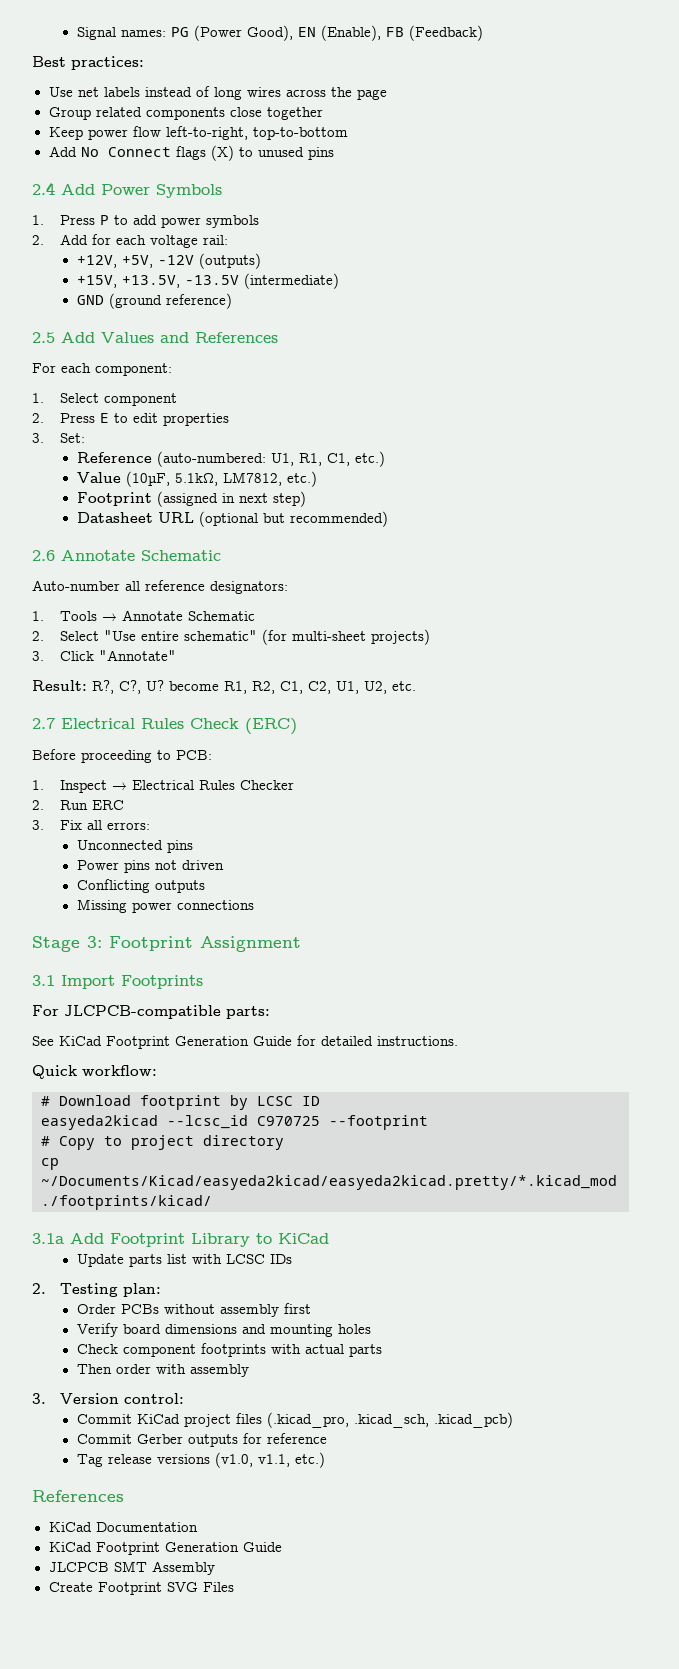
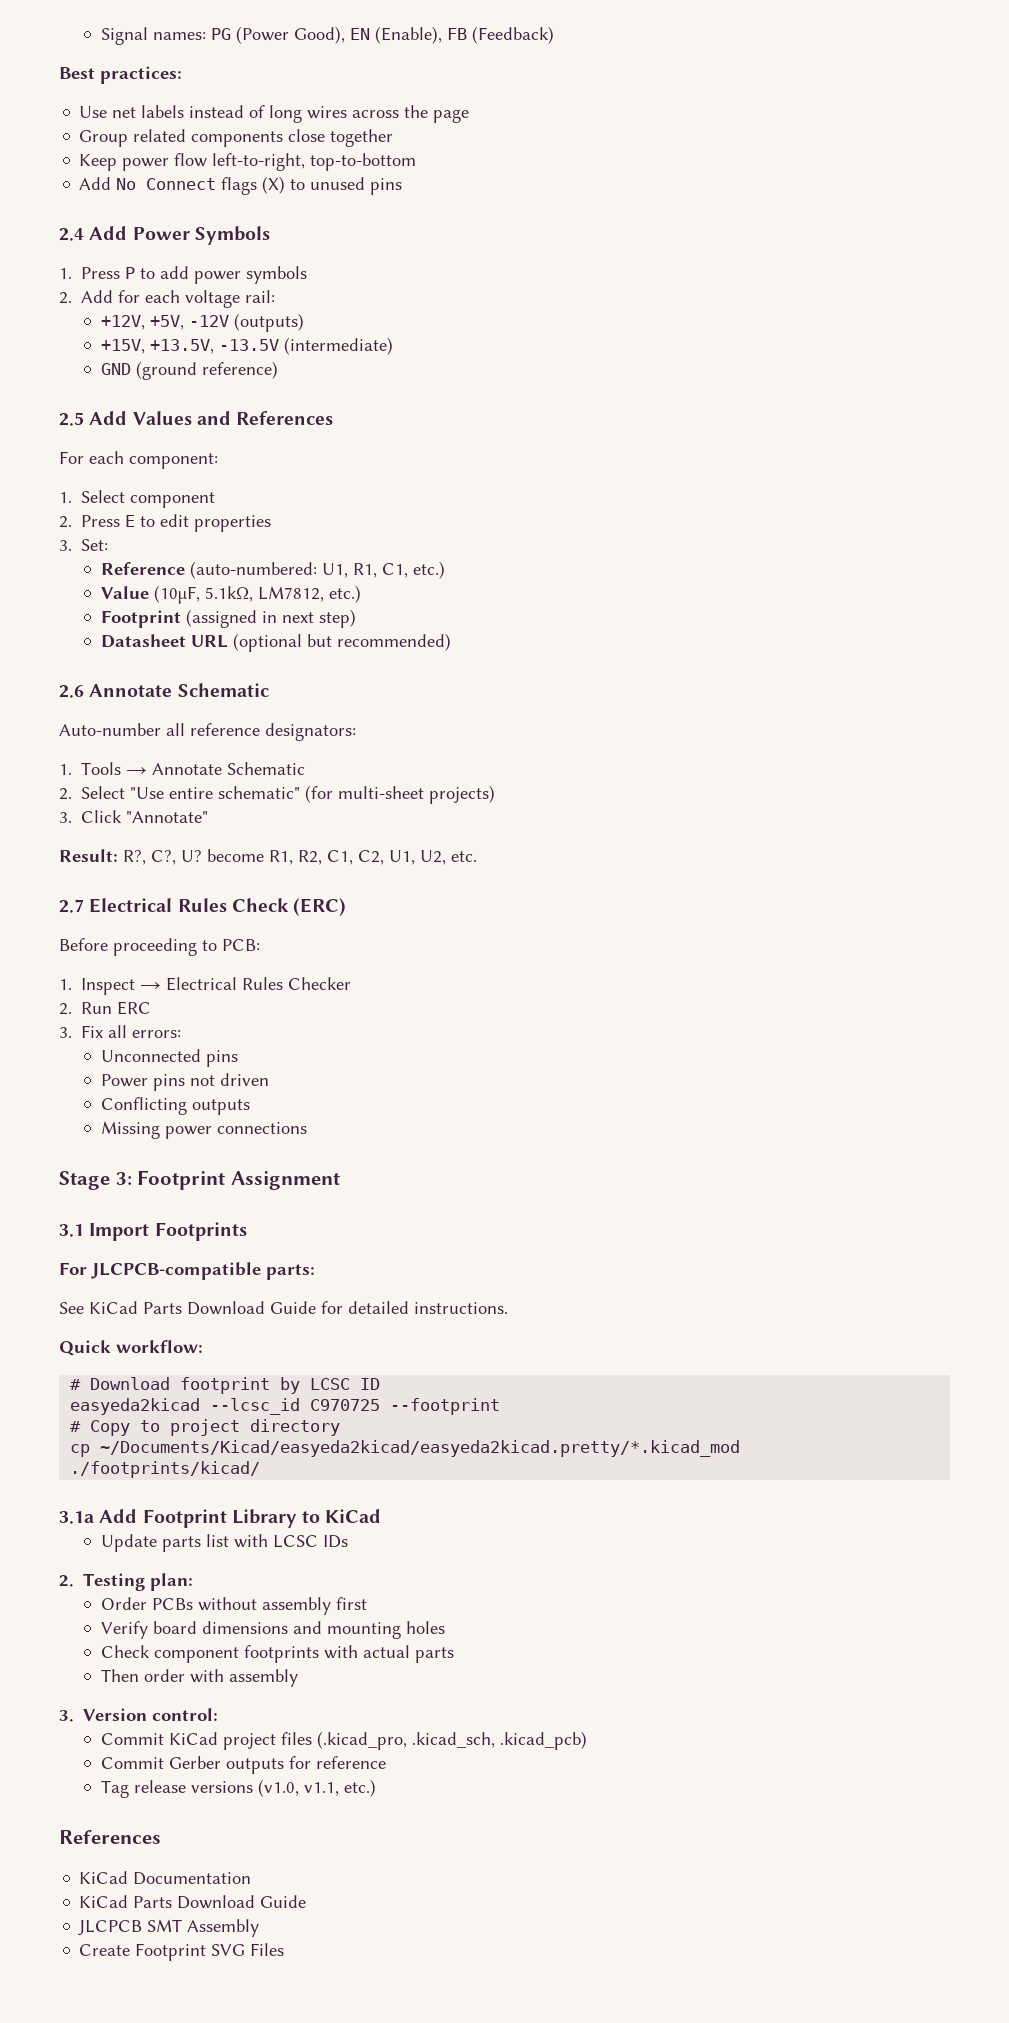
[106,1036,249,1049] Footprint Generation -> [143,1301,265,1315] Parts Download
[95,1542,239,1555] Footprint Generation -> [133,1895,256,1909] Parts Download

